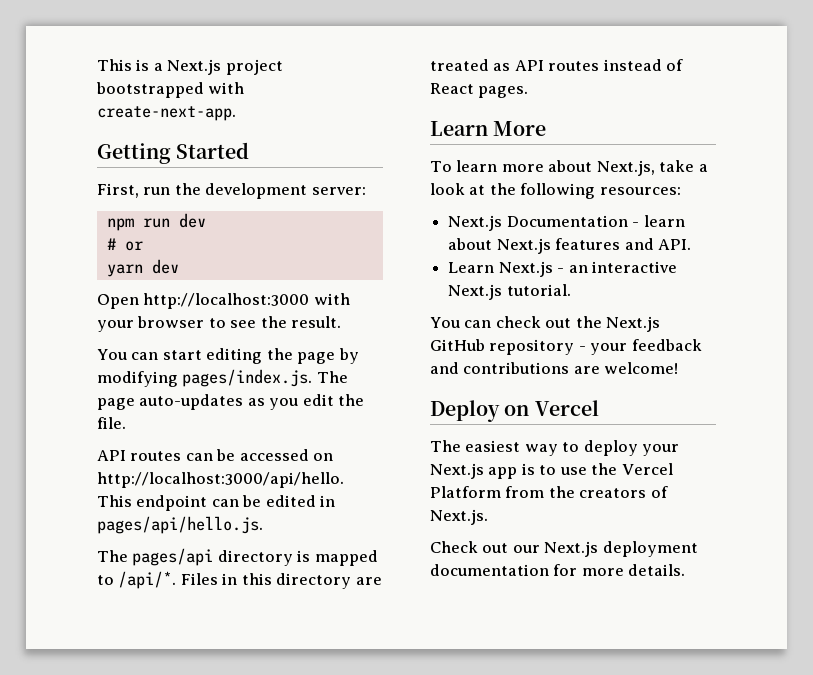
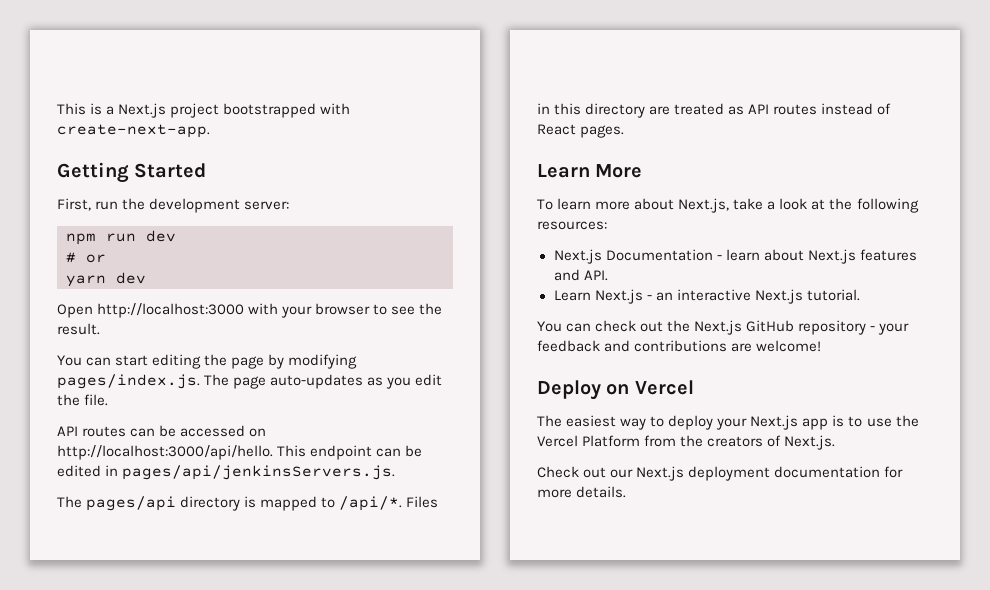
[97,516,263,534] pages/api/hello.js. -> [122,465,396,480] pages/api/jenkinsServers.js.

